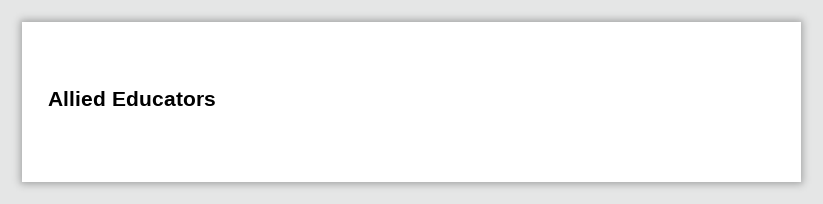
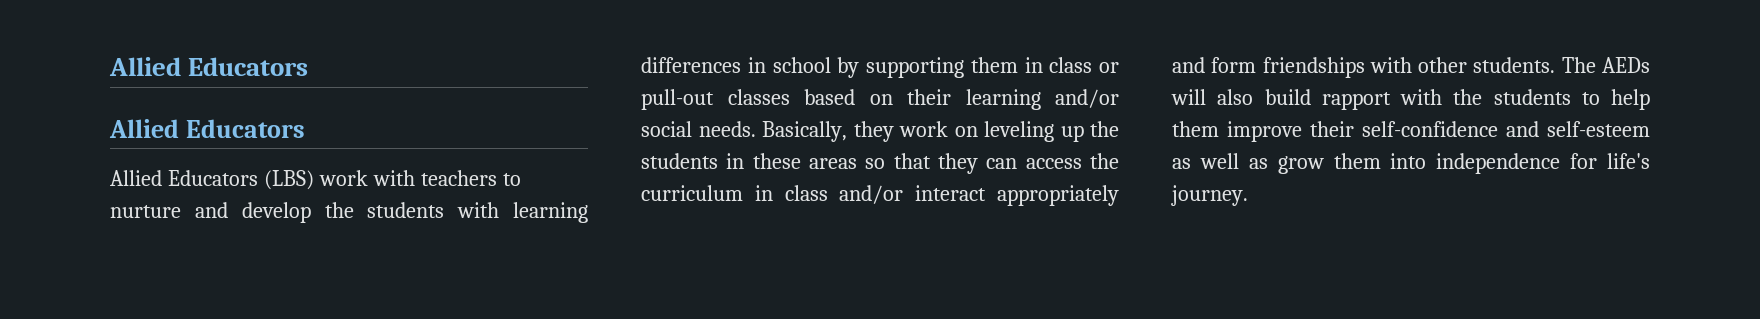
[48,91,216,106] Allied Educators -> [109,57,309,76] [109,119,305,138] [110,170,521,190] [110,202,588,223] [641,57,1119,78] [641,89,1119,110] [641,121,1119,142] [641,153,1119,174] [641,185,1119,206] [1172,57,1650,78] [1171,89,1650,110] [1172,121,1650,142] [1172,153,1650,174] [1171,185,1248,206] Allied Educators // Allied Educators // Allied Educators (LBS) work with teachers to nurture and develop the students with learning differences in school by supporting them in class or pull-out classes based on their learning and/or social needs. Basically, they work on leveling up the students in these areas so that they can access the curriculum in class and/or interact appropriately and form friendships with other students. The AEDs will also build rapport with the students to help them improve their self-confidence and self-esteem as well as grow them into independence for life's journey.

